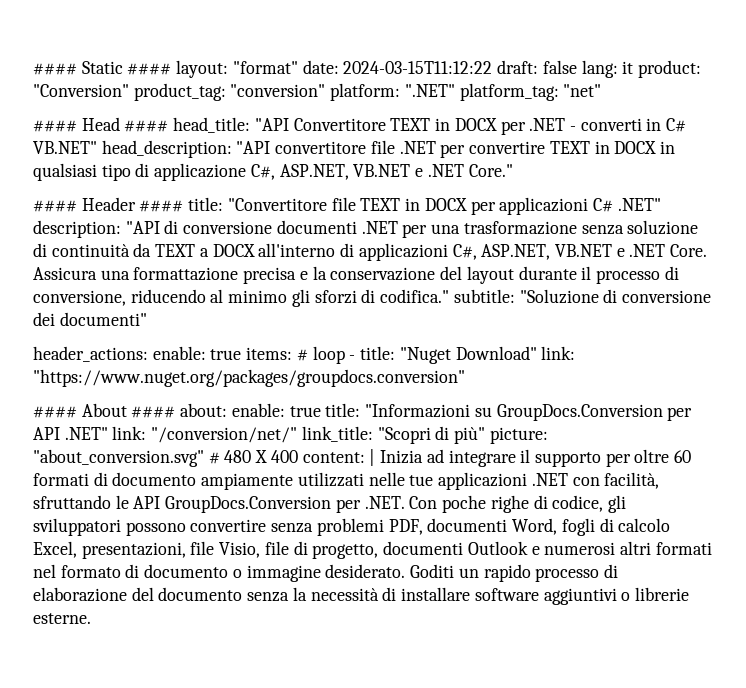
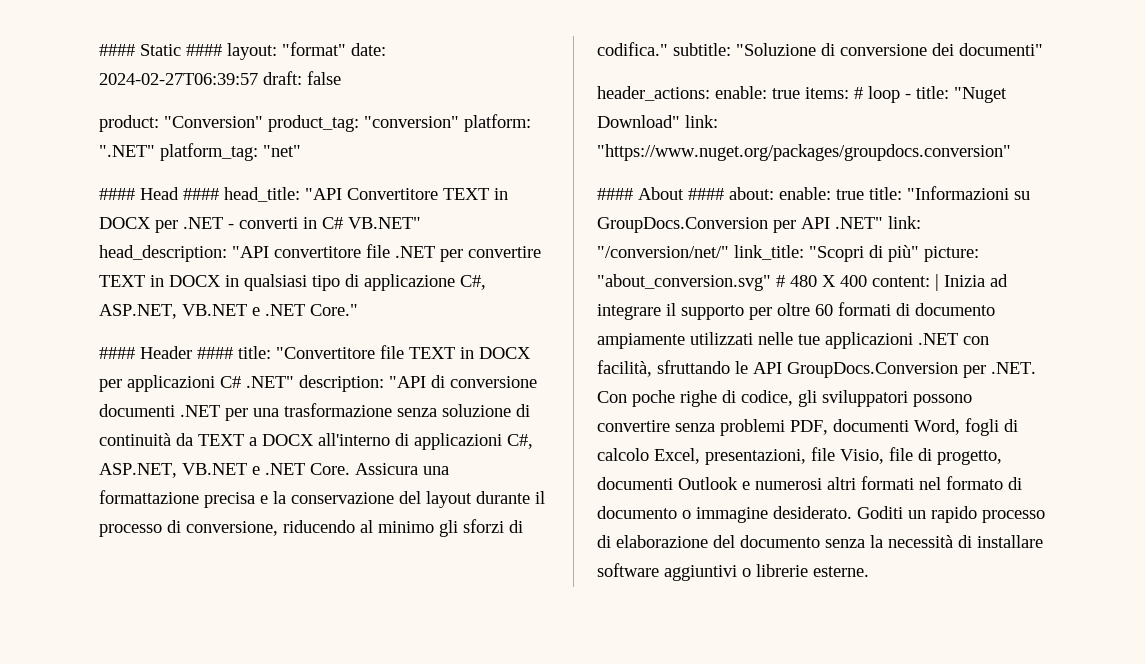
[343,61,493,74] 2024-03-15T11:12:22 -> [99,73,258,85] 2024-02-27T06:39:57
[581,60,634,78] lang: it -> (341, 78) //

